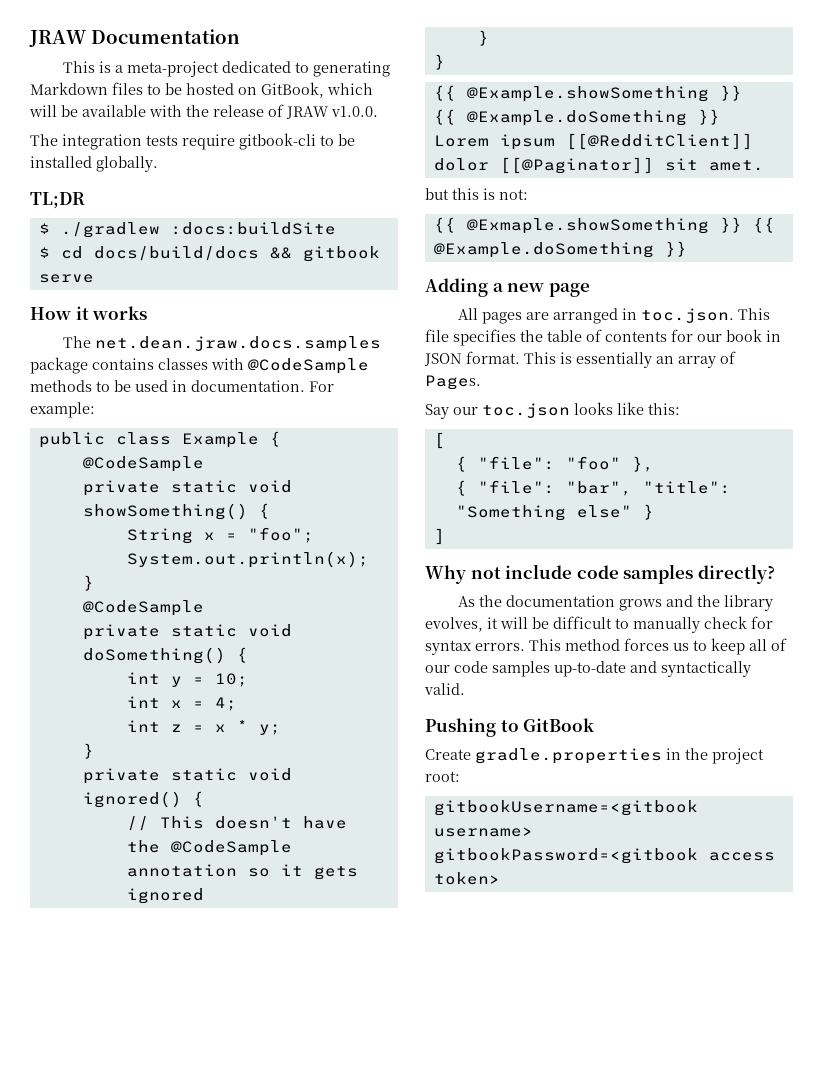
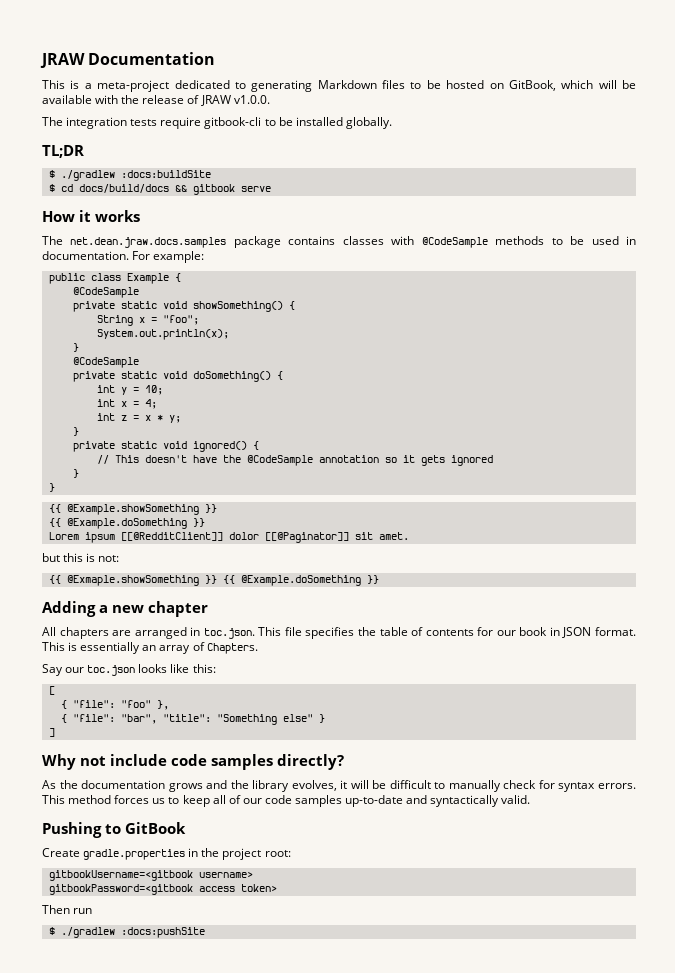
[548,283,590,297] page -> [148,601,208,617] chapter
[482,312,523,324] pages -> [59,627,109,639] chapters
[425,375,481,390] Pages. -> [206,643,258,654] Chapters.
(500, 878) none -> [42,905,93,914] [48,927,205,938] // Then run // $ ./gradlew :docs:pushSite

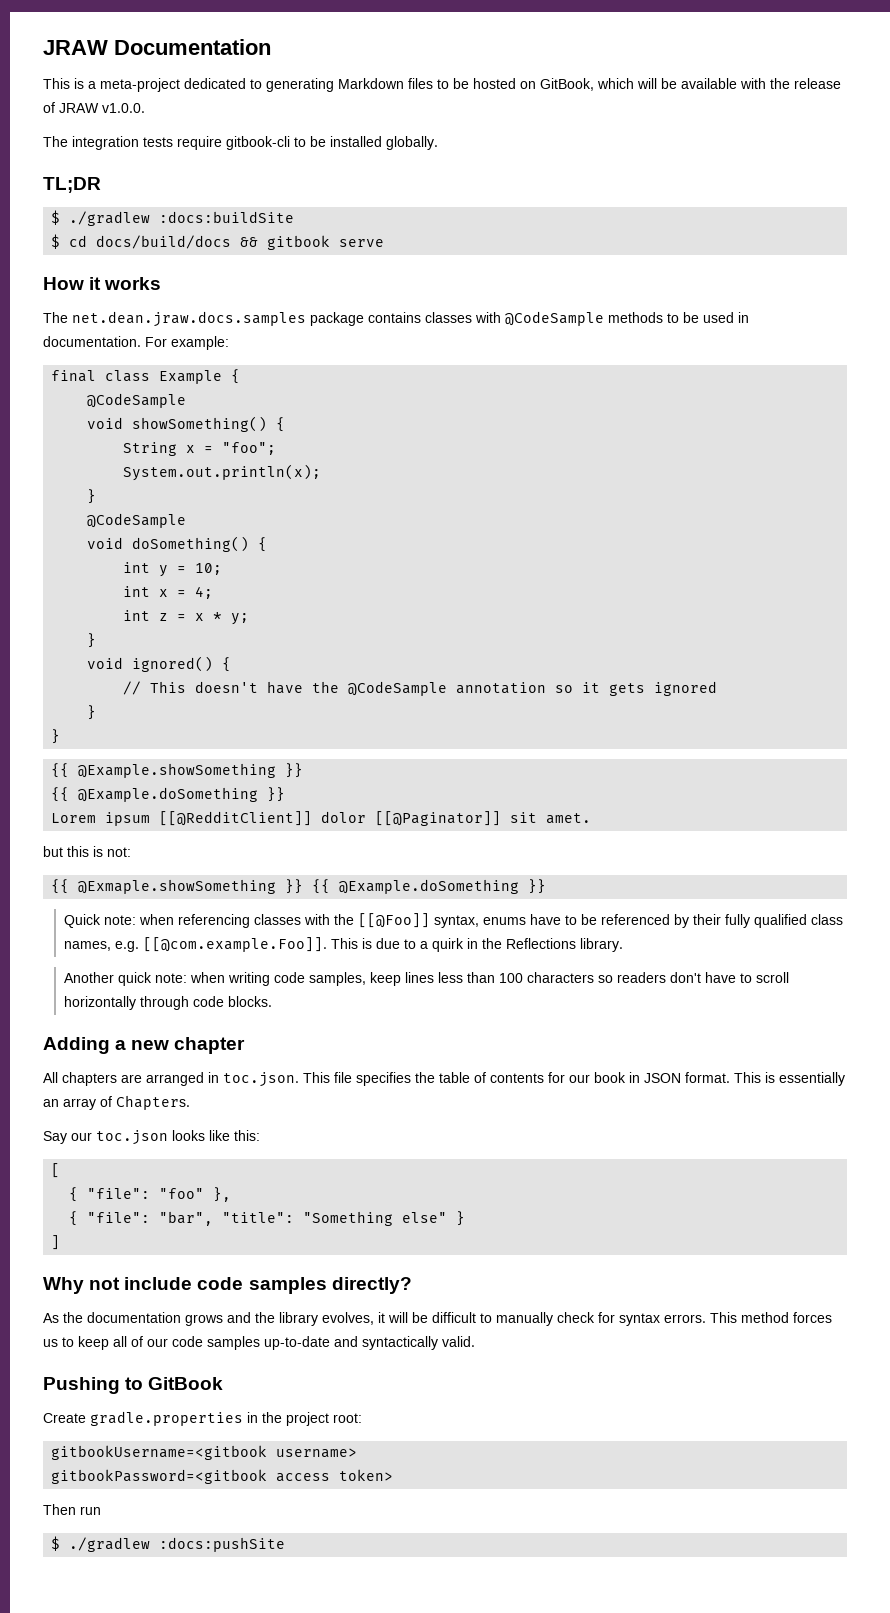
[48,273,85,284] public -> [51,370,97,382] final
[72,301,157,312] private static -> (187, 400) none
[72,371,157,382] private static -> (187, 520) none
[72,441,157,452] private static -> (97, 640) none
(379, 579) none -> [64,913,844,928] [64,937,624,952] [64,972,790,986] [64,996,273,1010] // Quick note: when referencing classes with the [[@Foo]] syntax, enums have to be referenced by their fully qualified class names, e.g. [[@com.example.Foo]]. This is due to a quirk in the Reflections library. // Another quick note: when writing code samples, keep lines less than 100 characters so readers don't have to scroll horizontally through code blocks.

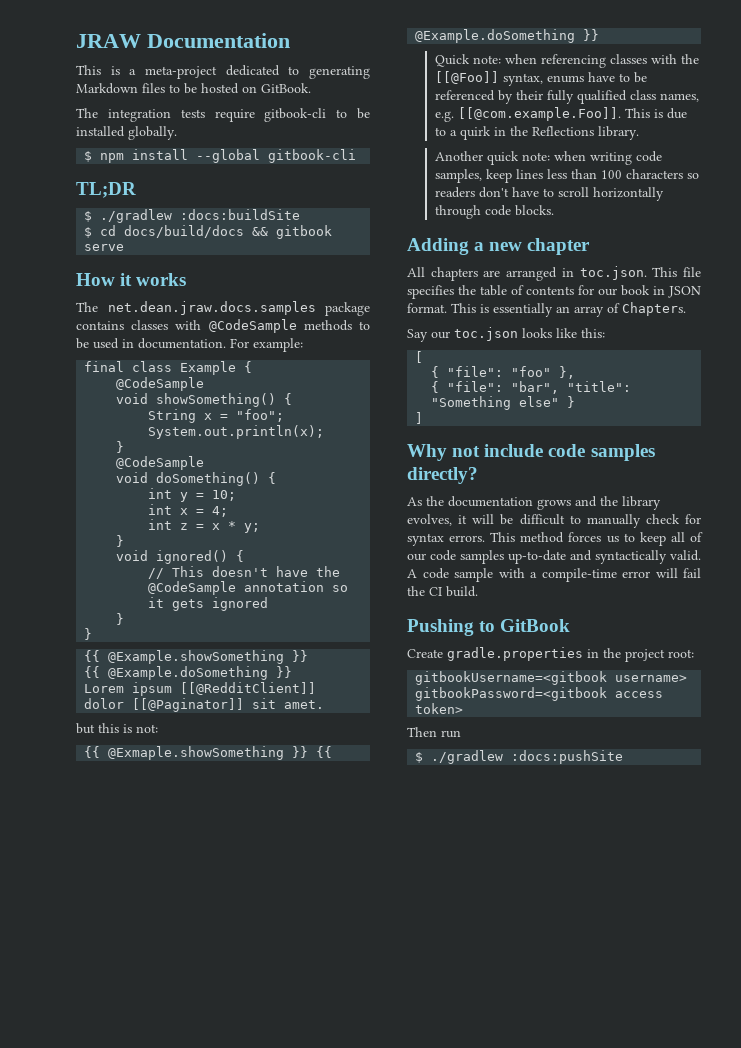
[540,78,841,91] [43,102,145,113] GitBook, which will be available with the release of JRAW v1.0.0. -> [261,83,311,93] GitBook.
(438, 143) none -> [84,149,357,163] // $ npm install --global gitbook-cli
(475, 1341) none -> [407,568,701,582] [407,586,478,597] A code sample with a compile-time error will fail the CI build.

